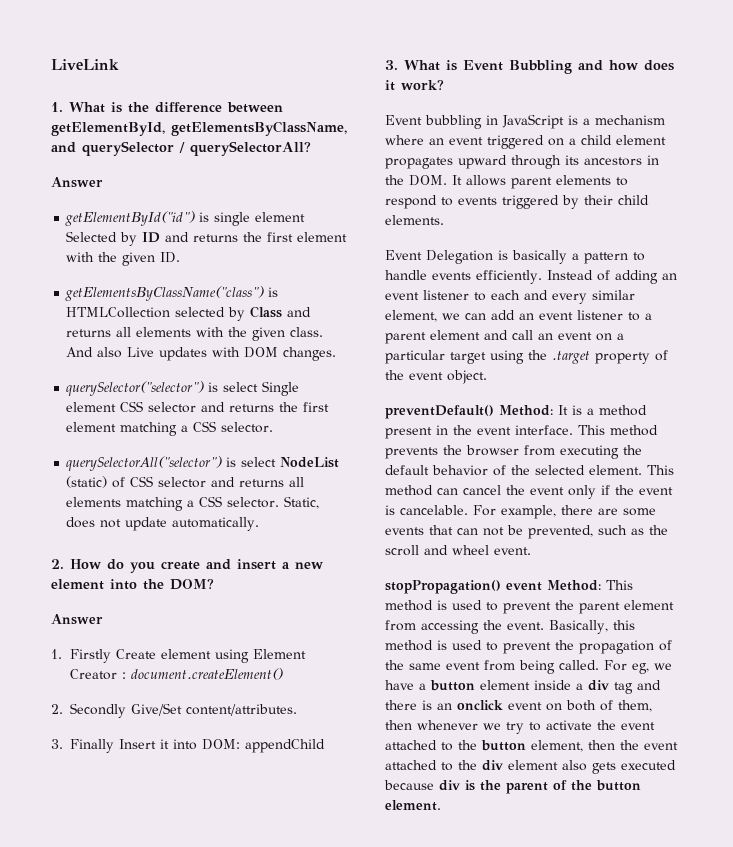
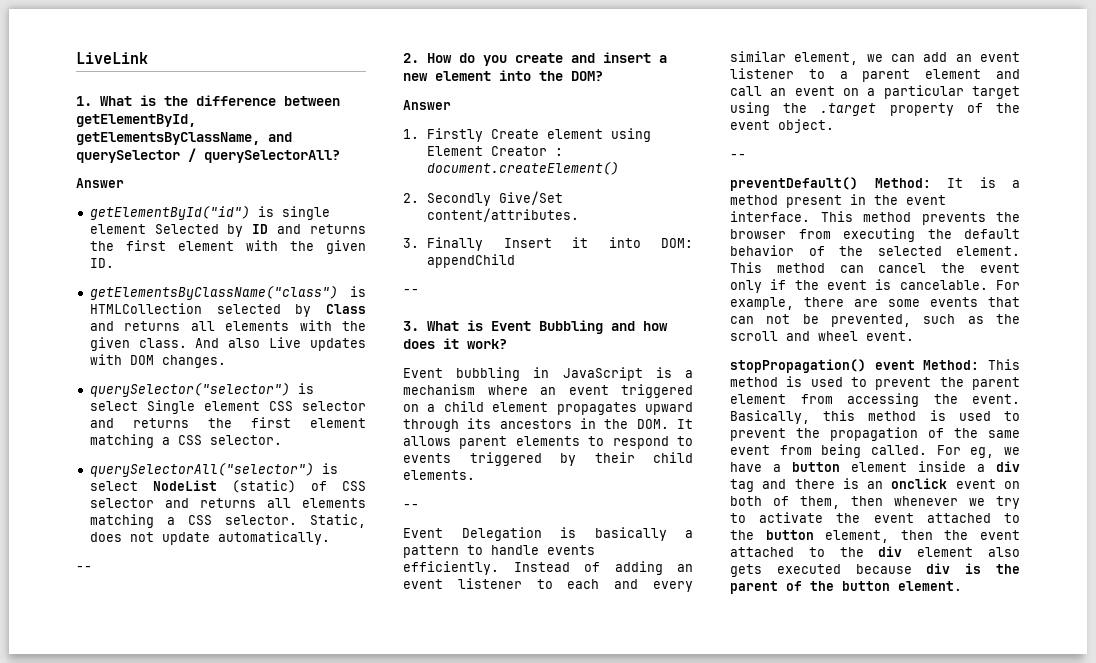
(260, 524) none -> [76,566,92,571] // --
(326, 746) none -> [403,289,419,294] // --
(444, 220) none -> [403,504,419,509] // --
(487, 377) none -> [730,154,746,159] // --

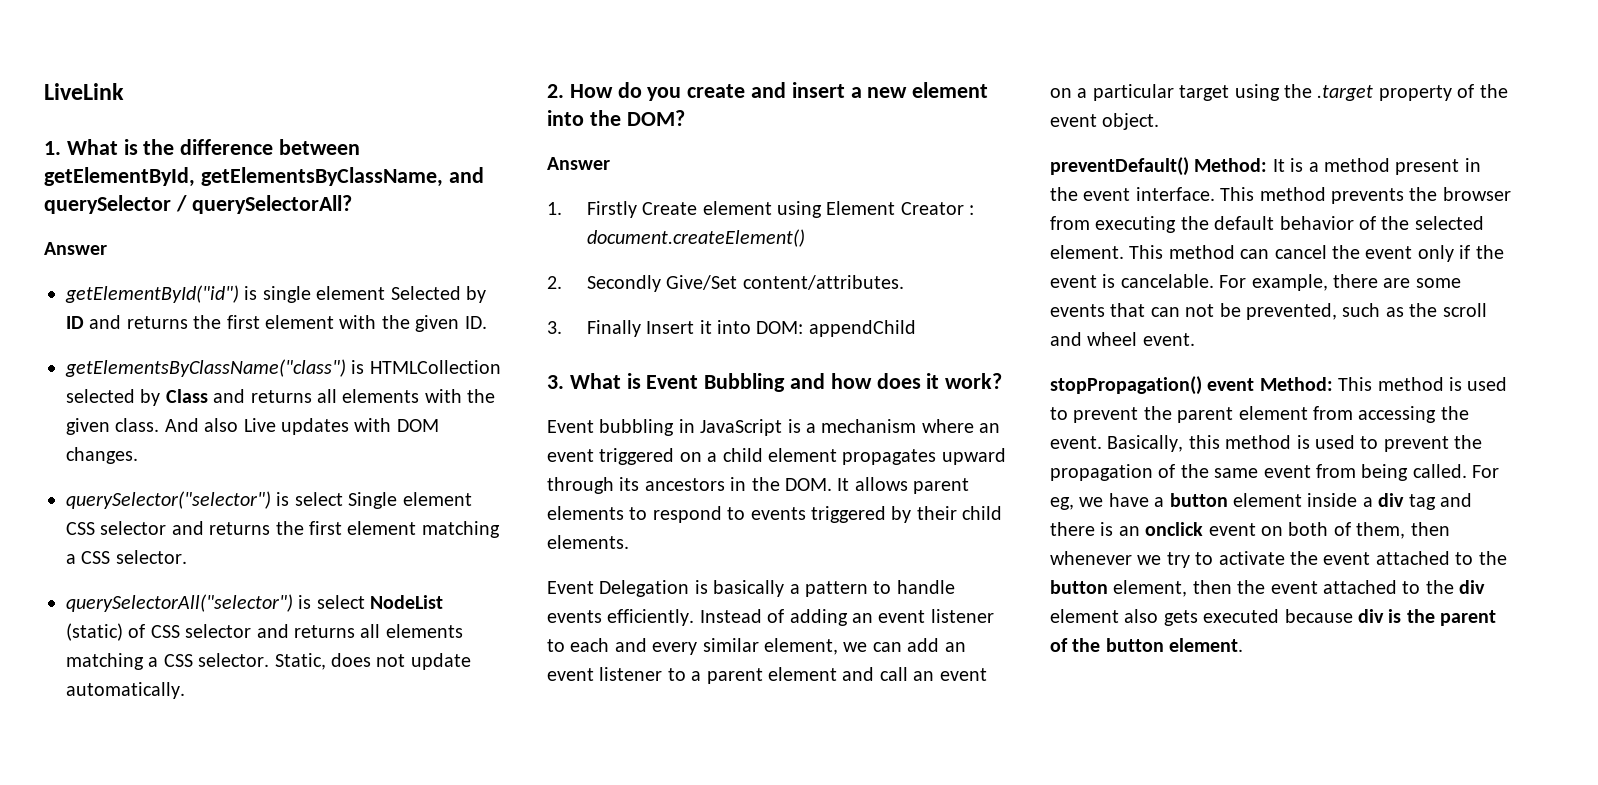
[76,566,92,571] // -- -> (185, 690) none
[403,289,419,294] // -- -> (916, 328) none
[403,504,419,509] // -- -> (629, 542) none
[730,154,746,159] // -- -> (1160, 121) none

